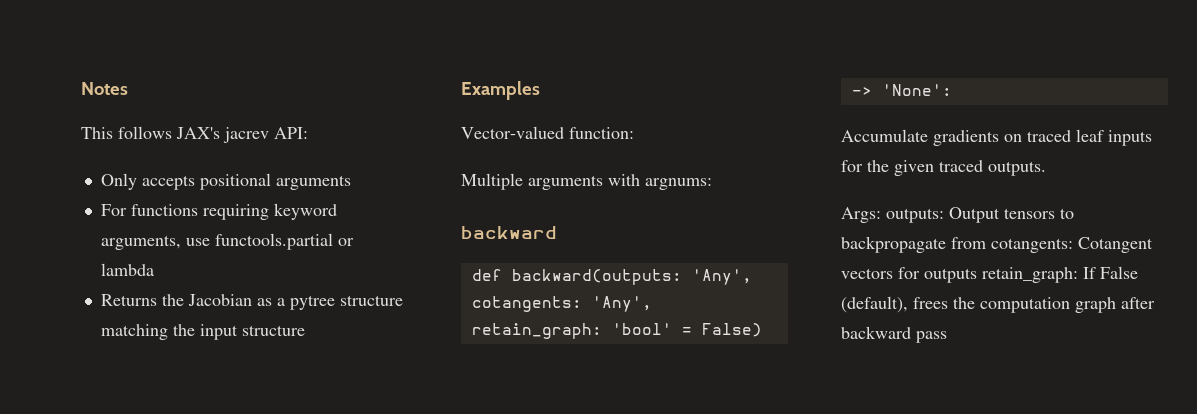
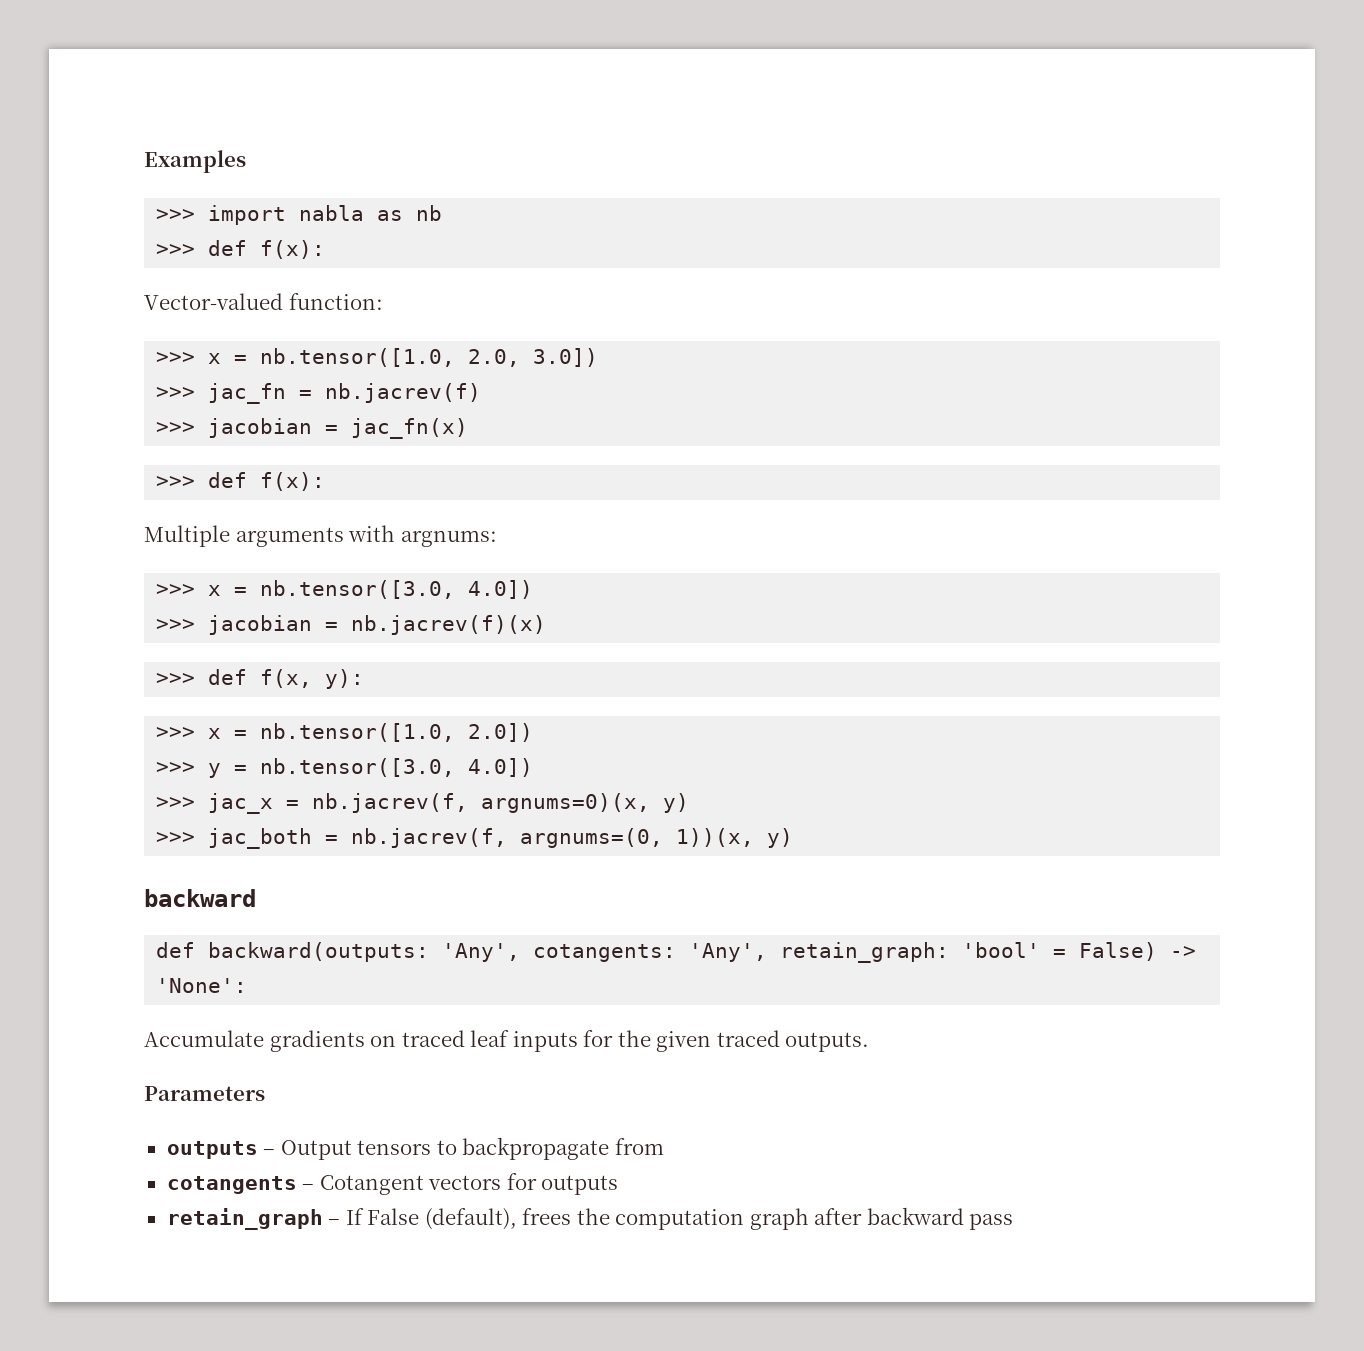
[81,82,128,95] [81,126,308,143] [100,173,351,190] [100,203,337,220] [100,233,354,250] [100,263,154,276] [100,294,403,310] [100,324,305,340] [461,81,540,100] [461,126,634,139] [461,173,712,190] Notes // This follows JAX's jacrev API: // Only accepts positional arguments // For functions requiring keyword arguments, use functools.partial or lambda // Returns the Jacobian as a pytree structure matching the input structure // Examples // Vector-valued function: // Multiple arguments with argnums: -> [144,150,246,173] [156,205,443,225] [156,240,326,259] [144,293,383,310] [156,348,599,367] [156,383,482,404] [156,418,469,439] [156,472,326,491] [144,525,497,547] [156,580,534,599] [156,615,547,635] [156,669,365,689] [156,723,534,742] [156,758,534,778] [156,793,690,814] [156,828,794,849] Examples // >>> import nabla as nb // >>> def f(x): // Vector-valued function: // >>> x = nb.tensor([1.0, 2.0, 3.0]) // >>> jac_fn = nb.jacrev(f) // >>> jacobian = jac_fn(x) // >>> def f(x): // Multiple arguments with argnums: // >>> x = nb.tensor([3.0, 4.0]) // >>> jacobian = nb.jacrev(f)(x) // >>> def f(x, y): // >>> x = nb.tensor([1.0, 2.0]) // >>> y = nb.tensor([3.0, 4.0]) // >>> jac_x = nb.jacrev(f, argnums=0)(x, y) // >>> jac_both = nb.jacrev(f, argnums=(0, 1))(x, y)
[841,207,944,223] Args: outputs: -> [144,1086,265,1101] [166,1141,276,1159] Parameters // outputs –
[991,238,1073,253] cotangents: -> [166,1176,315,1194] // cotangents –
[982,267,1078,283] retain_graph: -> [166,1208,341,1230] // retain_graph –

